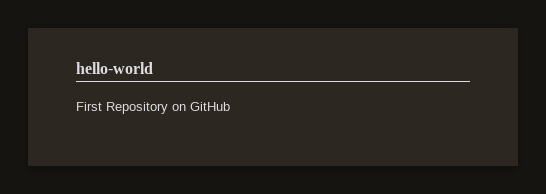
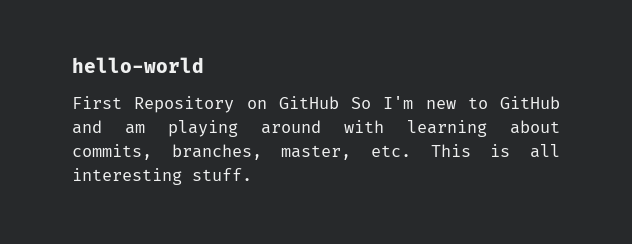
(230, 106) none -> [351,96,560,109] [72,120,560,137] [72,144,560,160] [72,168,252,185] So I'm new to GitHub and am playing around with learning about commits, branches, master, etc. This is all interesting stuff.

